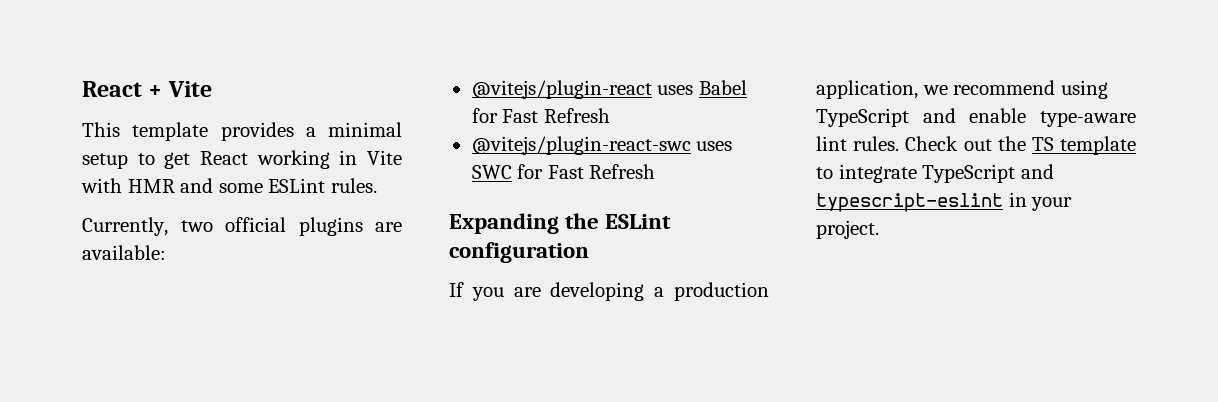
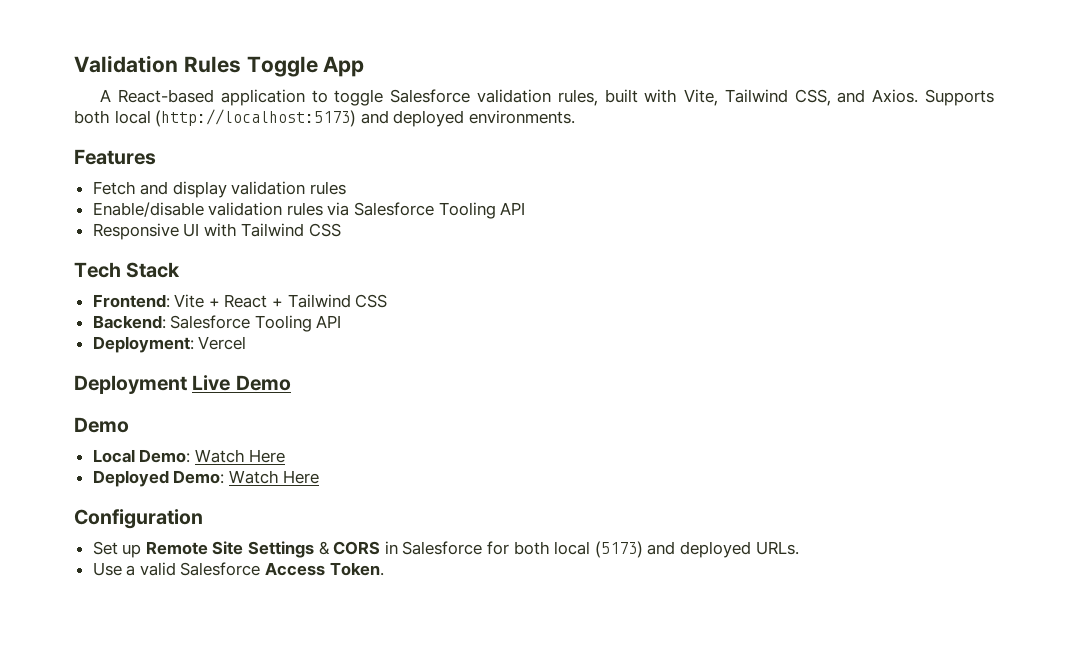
[82,81,212,97] [82,122,402,141] [82,150,403,169] [81,178,377,193] [82,217,402,236] [82,245,166,260] [471,80,747,99] [471,108,610,123] [471,136,733,155] [471,164,656,179] [449,213,672,234] [449,242,589,263] [449,282,769,301] [816,80,1108,99] [816,108,1136,127] [816,136,1136,155] [816,164,1054,183] [816,192,1073,212] [816,220,879,239] React + Vite // This template provides a minimal setup to get React working in Vite with HMR and some ESLint rules. // Currently, two official plugins are available: // @vitejs/plugin-react uses Babel for Fast Refresh // @vitejs/plugin-react-swc uses SWC for Fast Refresh // Expanding the ESLint configuration // If you are developing a production application, we recommend using TypeScript and enable type-aware lint rules. Check out the TS template to integrate TypeScript and typescript-eslint in your project. -> [74,55,365,77] [100,89,994,106] [74,109,575,127] [74,149,156,165] [92,181,347,198] [92,202,526,219] [92,223,342,240] [74,262,181,278] [92,294,388,308] [92,315,342,332] [92,336,247,353] [74,375,291,394] [74,417,129,433] [92,449,286,463] [92,470,320,487] [74,509,203,529] [92,541,799,558] [92,562,384,576] Validation Rules Toggle App // A React-based application to toggle Salesforce validation rules, built with Vite, Tailwind CSS, and Axios. Supports both local (http://localhost:5173) and deployed environments. // Features // Fetch and display validation rules // Enable/disable validation rules via Salesforce Tooling API // Responsive UI with Tailwind CSS // Tech Stack // Frontend: Vite + React + Tailwind CSS // Backend: Salesforce Tooling API // Deployment: Vercel // Deployment Live Demo // Demo // Local Demo: Watch Here // Deployed Demo: Watch Here // Configuration // Set up Remote Site Settings & CORS in Salesforce for both local (5173) and deployed URLs. // Use a valid Salesforce Access Token.

